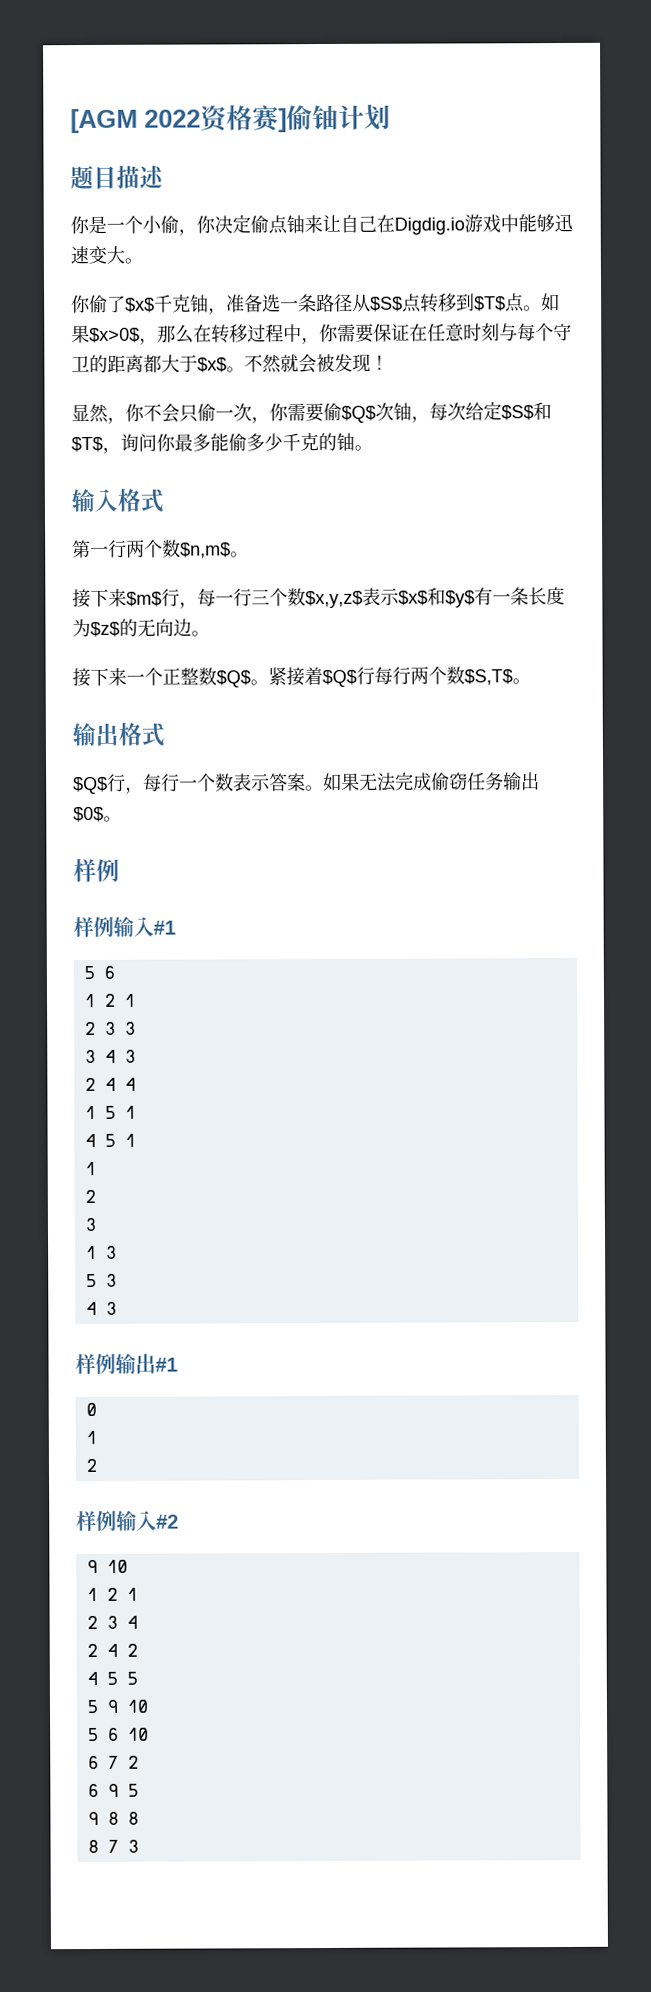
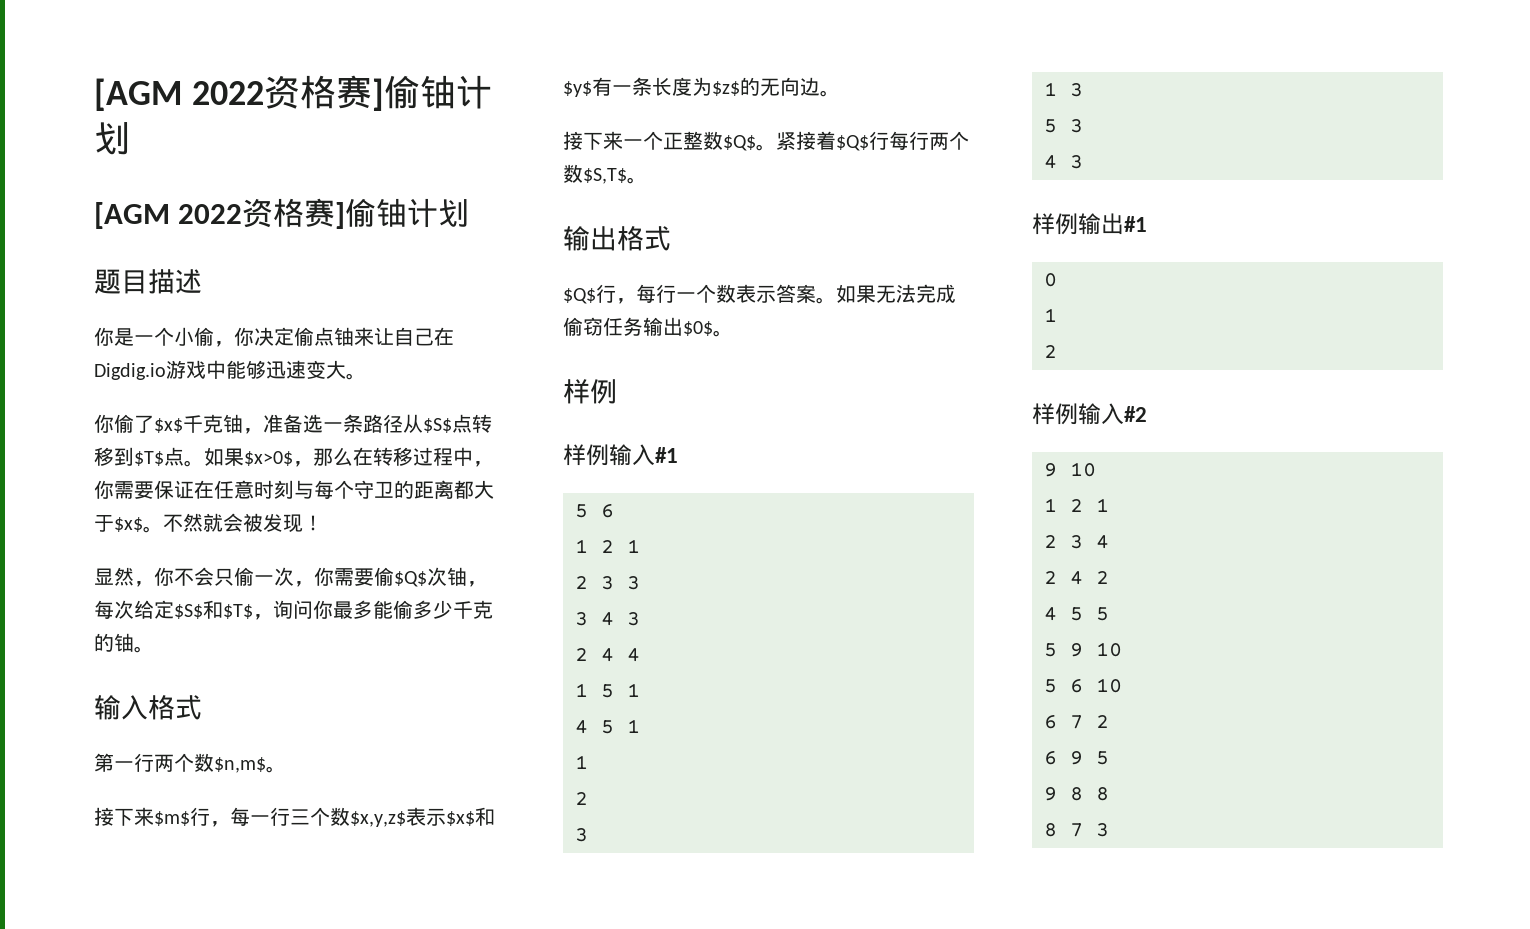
[70,103,391,134] [AGM 2022资格赛]偷铀计划 -> [94,75,492,111] [94,122,130,155] [94,198,470,229] [AGM 2022资格赛]偷铀计划 // [AGM 2022资格赛]偷铀计划

